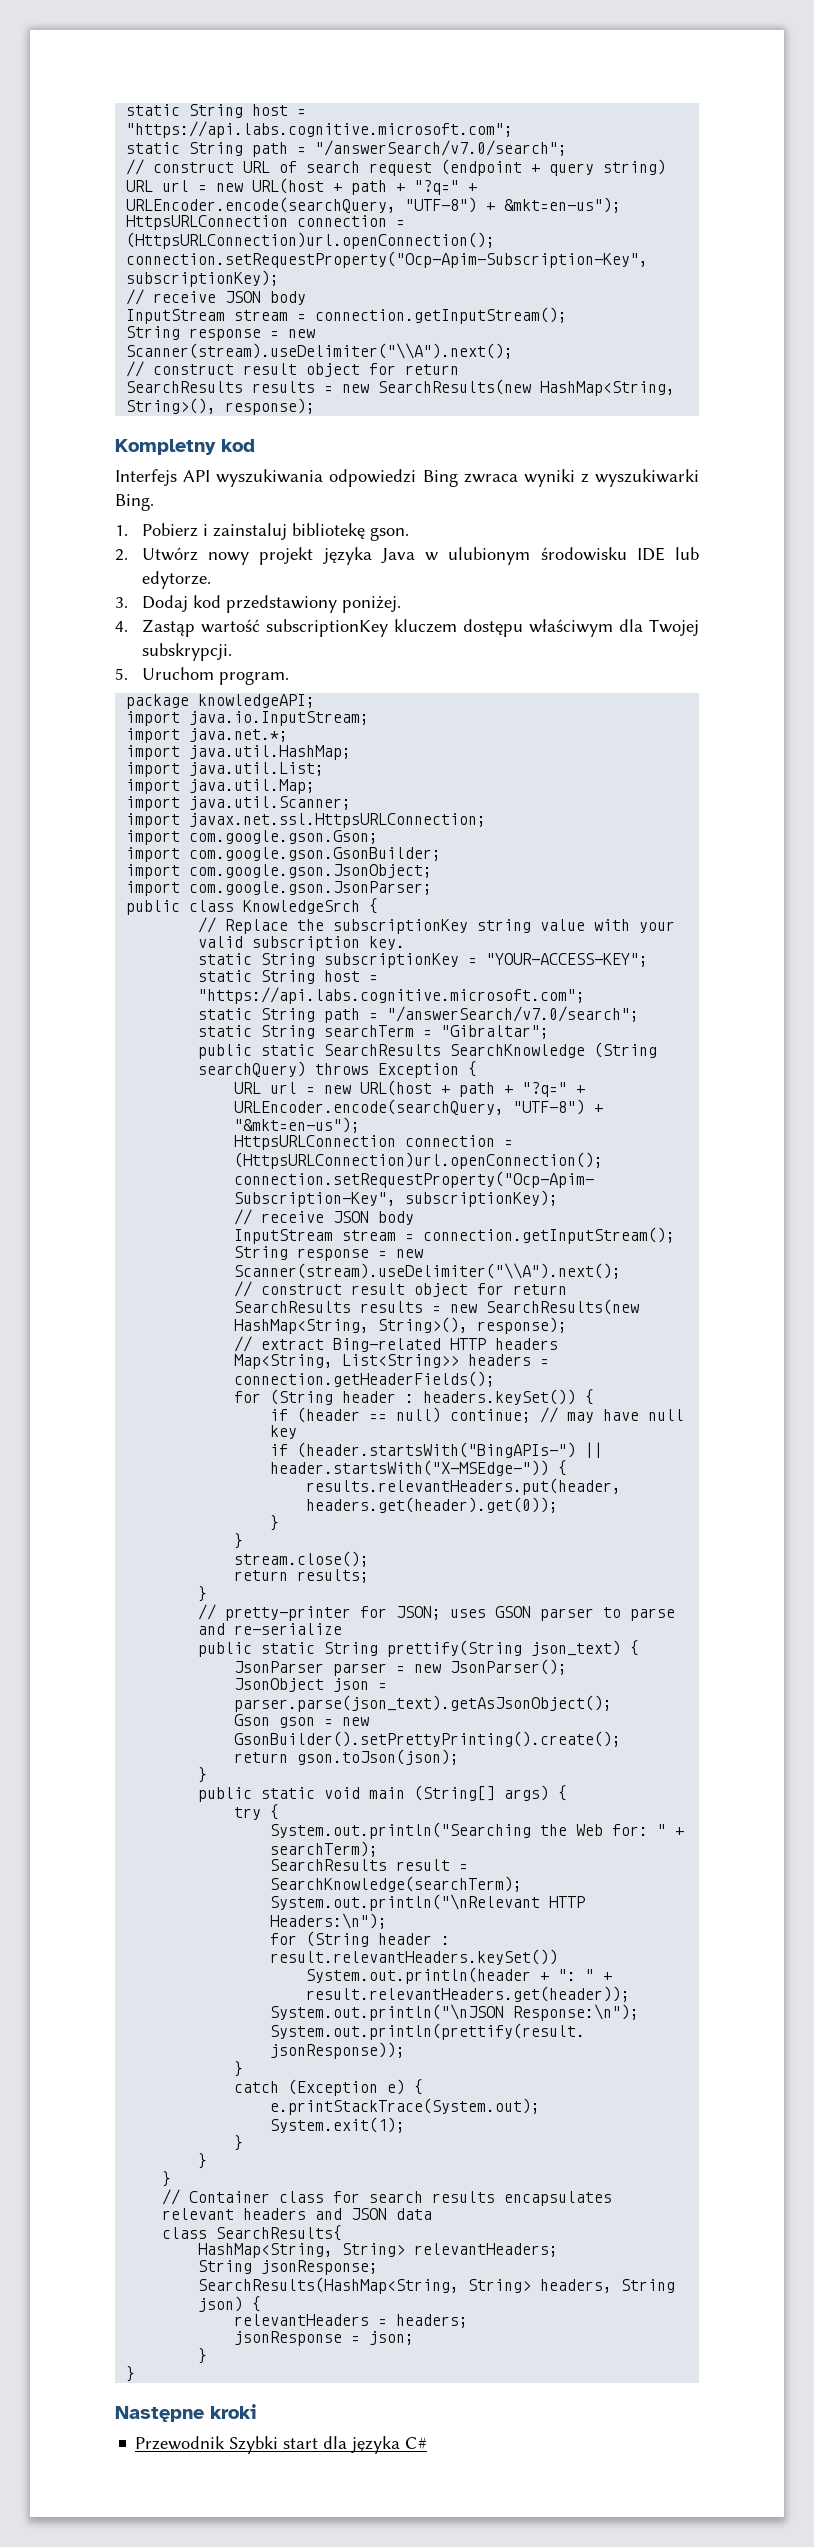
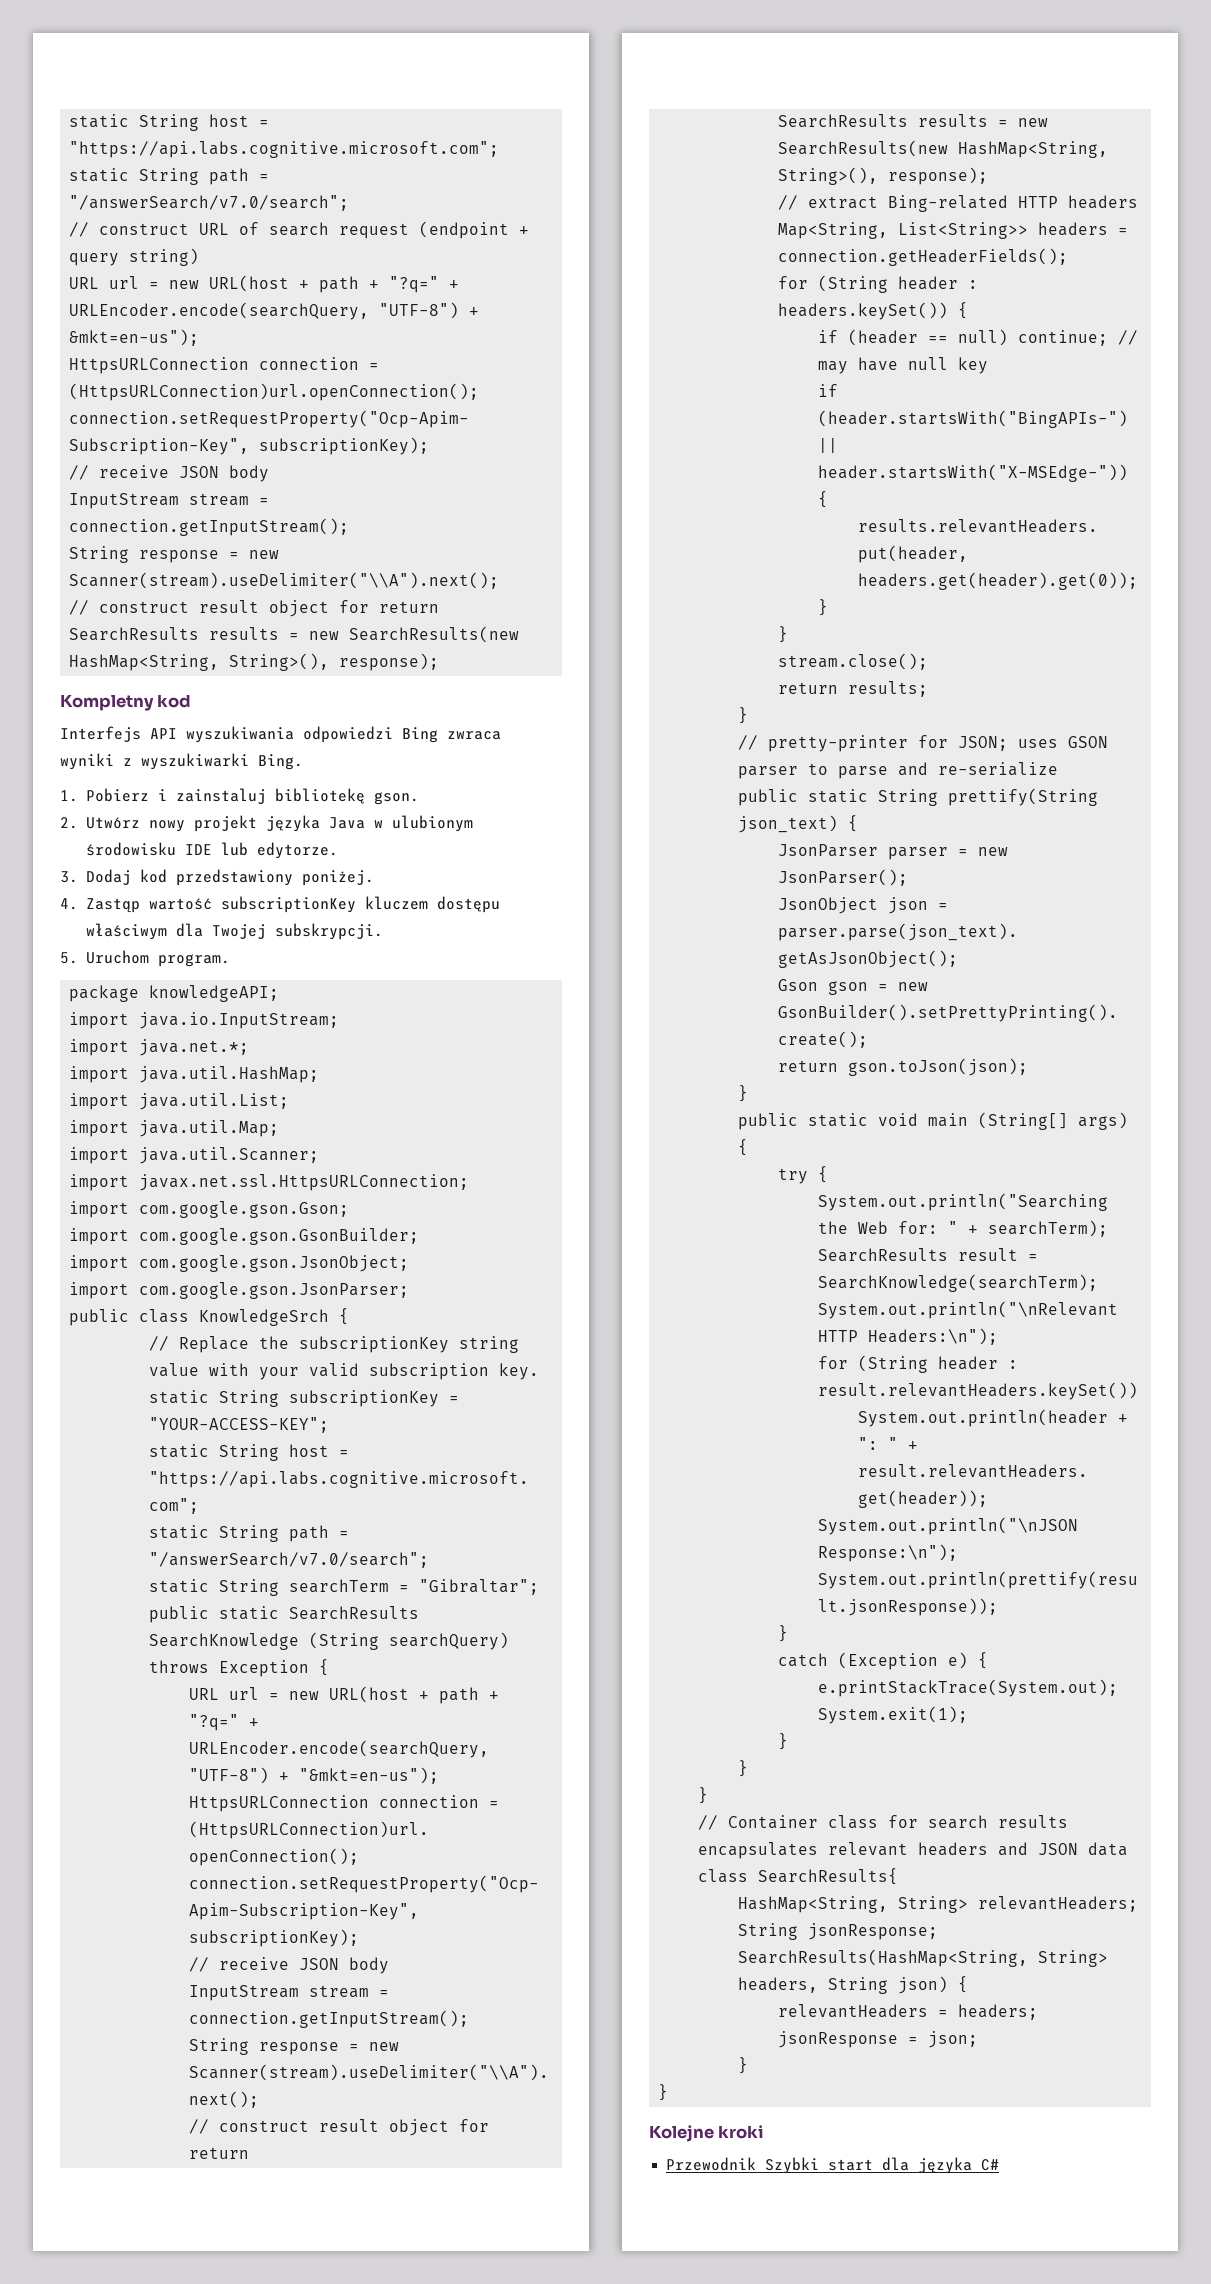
[115,2406,204,2422] Następne -> [649,2125,714,2142] Kolejne

